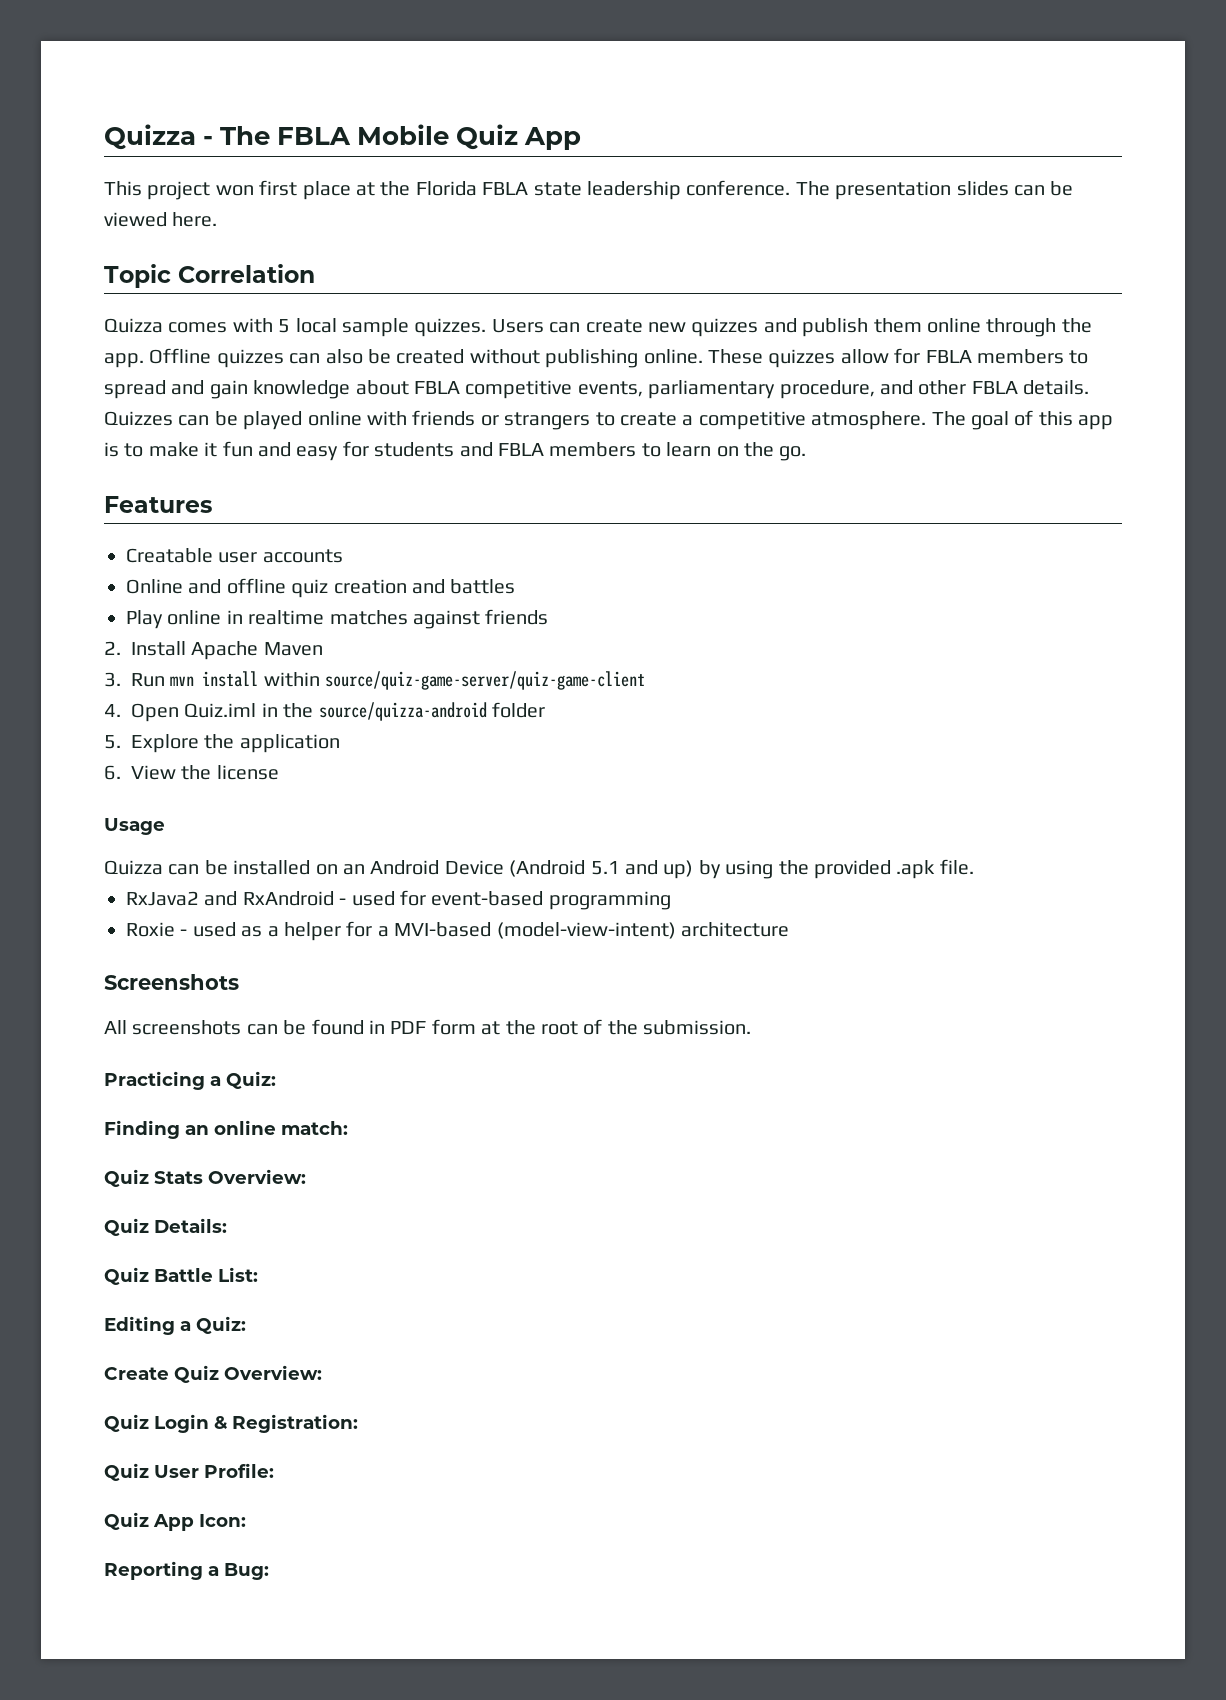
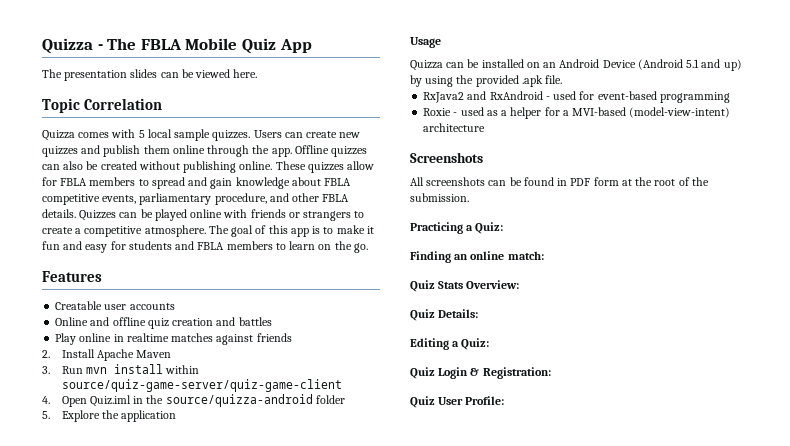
[104,180,791,200] This project won first place at the Florida FBLA state leadership conference. -> (312, 46) none
[104,765,279,780] // 6. View the license -> (177, 416) none
[104,1267,258,1285] // Quiz Battle List: -> (479, 313) none
[104,1365,322,1383] // Create Quiz Overview: -> (490, 344) none
[104,1512,246,1531] [104,1561,269,1580] // Quiz App Icon: // Reporting a Bug: -> (505, 400) none

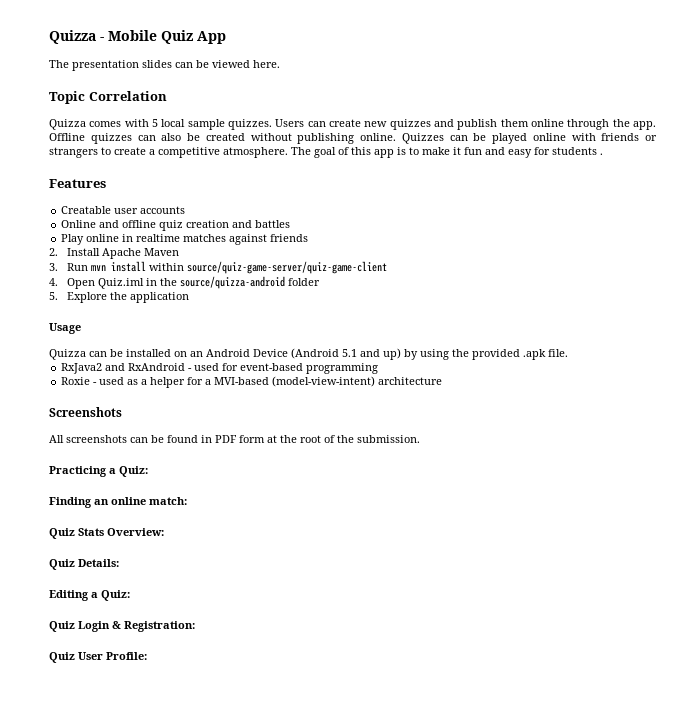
[107,38,182,50] The FBLA -> (104, 39) none
[275,161,375,173] [42,177,352,189] [42,193,350,205] [42,209,76,218] These quizzes allow for FBLA members to spread and gain knowledge about FBLA competitive events, parliamentary procedure, and other FBLA details. -> (396, 137) none
[175,241,368,253] and FBLA members to learn on the go. -> [600,153,603,155] .

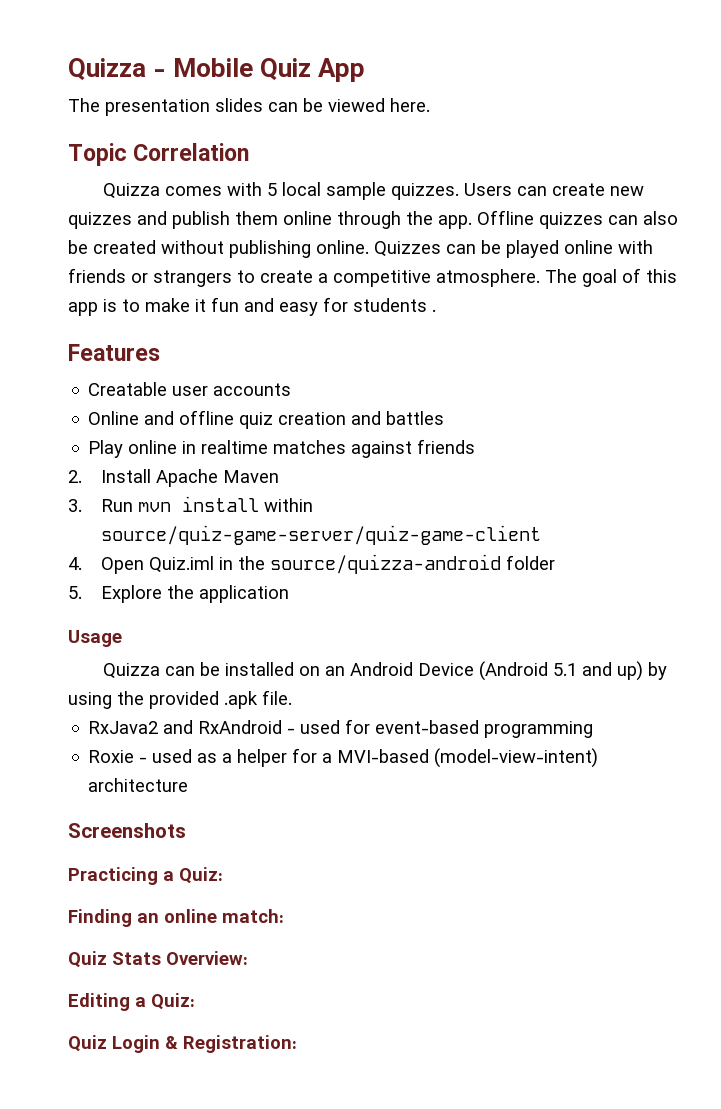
[49,435,420,443] // All screenshots can be found in PDF form at the root of the submission. -> (186, 830) none
[49,559,119,570] // Quiz Details: -> (248, 958) none
[49,652,147,663] // Quiz User Profile: -> (297, 1044) none

